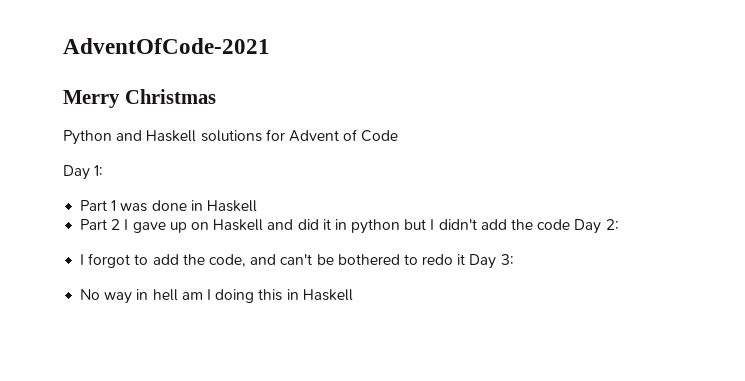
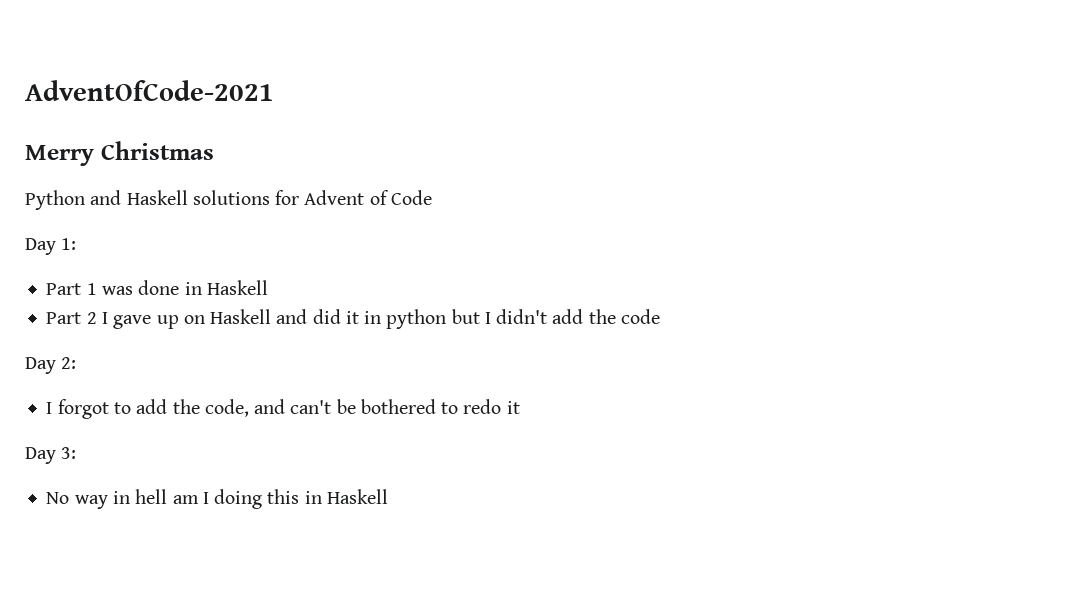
(571, 224) none -> (660, 316) //
(466, 259) none -> (520, 407) //

